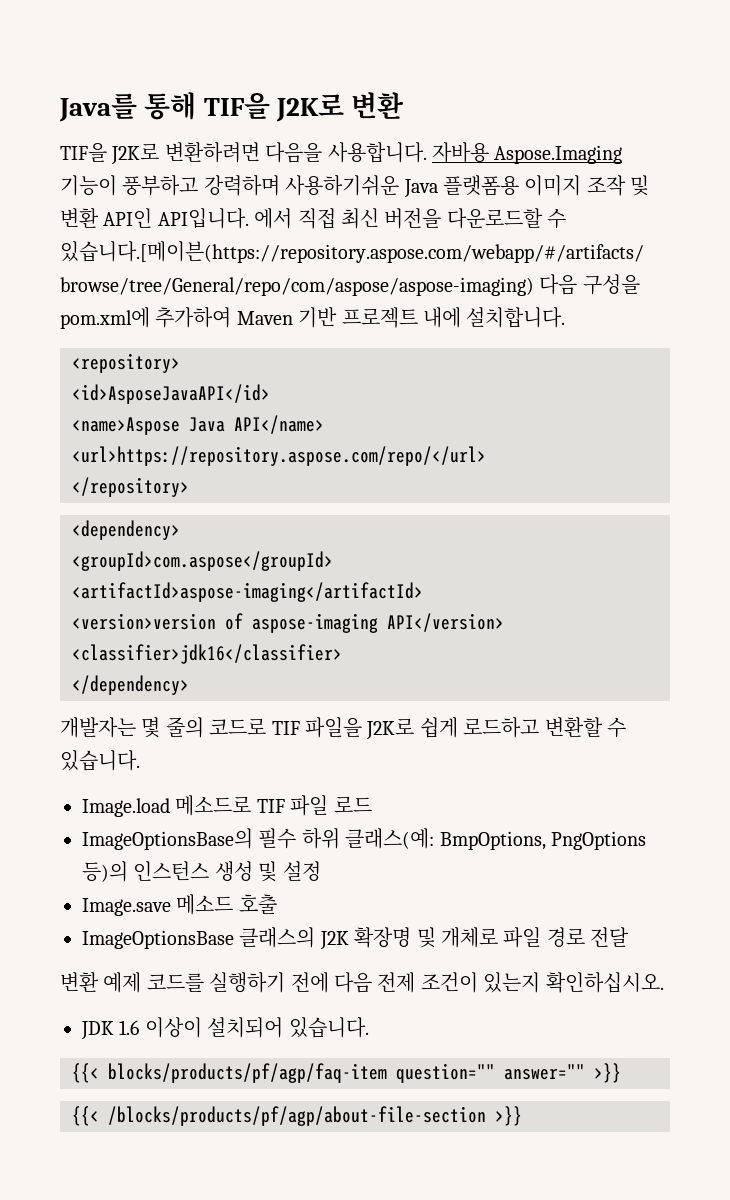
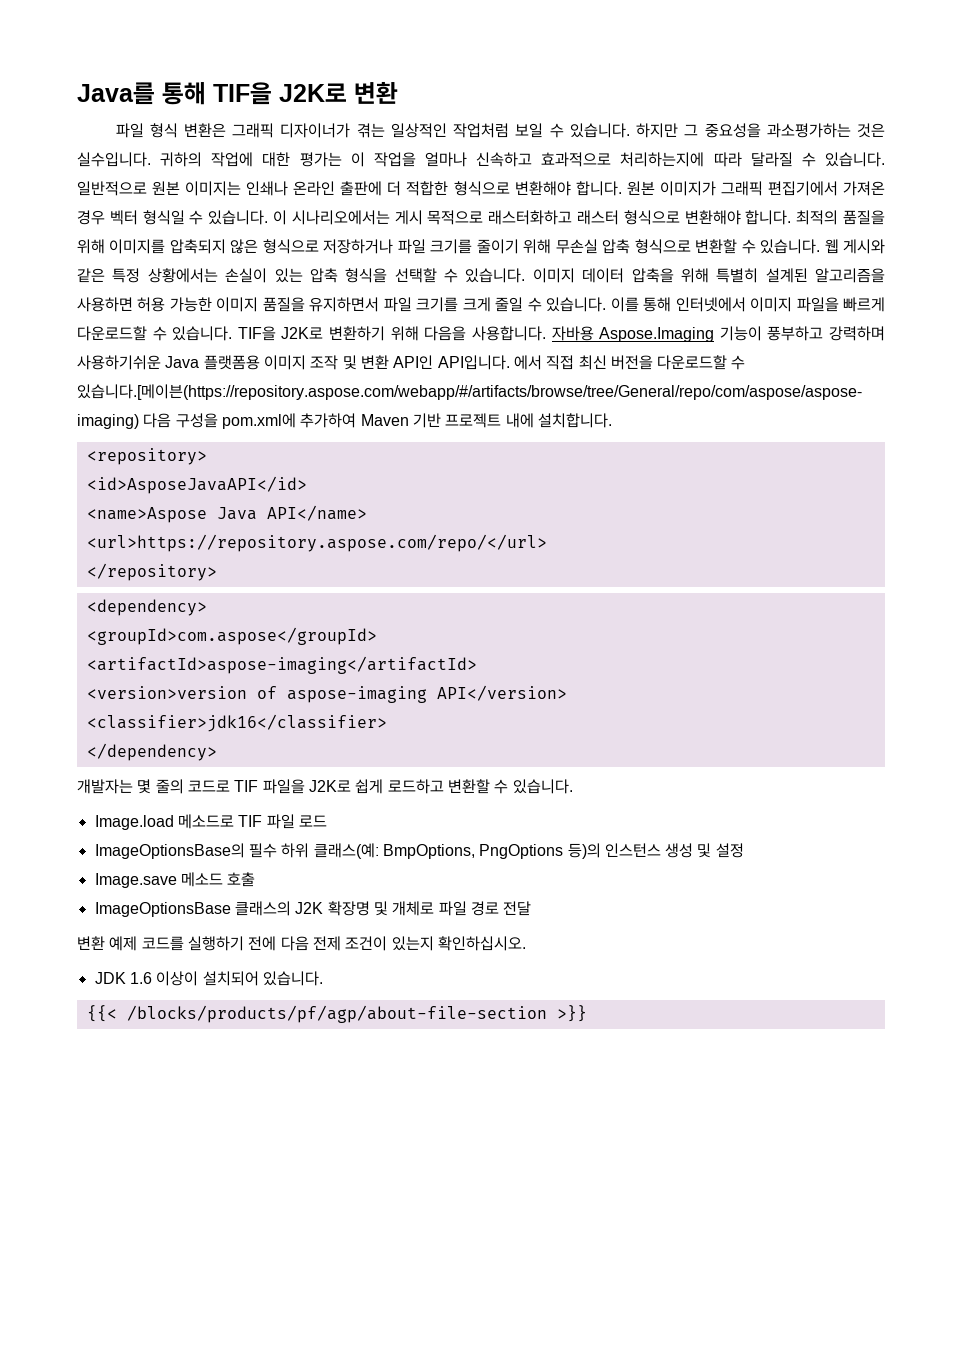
[60,142,260,165] TIF을 J2K로 변환하려면 -> [115,123,886,138] [77,152,885,167] [77,181,886,196] [77,210,885,225] [77,239,886,254] [77,268,885,283] [77,297,886,312] [77,326,419,341] 파일 형식 변환은 그래픽 디자이너가 겪는 일상적인 작업처럼 보일 수 있습니다. 하지만 그 중요성을 과소평가하는 것은 실수입니다. 귀하의 작업에 대한 평가는 이 작업을 얼마나 신속하고 효과적으로 처리하는지에 따라 달라질 수 있습니다. 일반적으로 원본 이미지는 인쇄나 온라인 출판에 더 적합한 형식으로 변환해야 합니다. 원본 이미지가 그래픽 편집기에서 가져온 경우 벡터 형식일 수 있습니다. 이 시나리오에서는 게시 목적으로 래스터화하고 래스터 형식으로 변환해야 합니다. 최적의 품질을 위해 이미지를 압축되지 않은 형식으로 저장하거나 파일 크기를 줄이기 위해 무손실 압축 형식으로 변환할 수 있습니다. 웹 게시와 같은 특정 상황에서는 손실이 있는 압축 형식을 선택할 수 있습니다. 이미지 데이터 압축을 위해 특별히 설계된 알고리즘을 사용하면 허용 가능한 이미지 품질을 유지하면서 파일 크기를 크게 줄일 수 있습니다. 이를 통해 인터넷에서 이미지 파일을 빠르게 다운로드할 수 있습니다. TIF을 J2K로 변환하기 위해
[72,1063,621,1083] // {{< blocks/products/pf/agp/faq-item question="" answer="" >}} -> (323, 978) none

